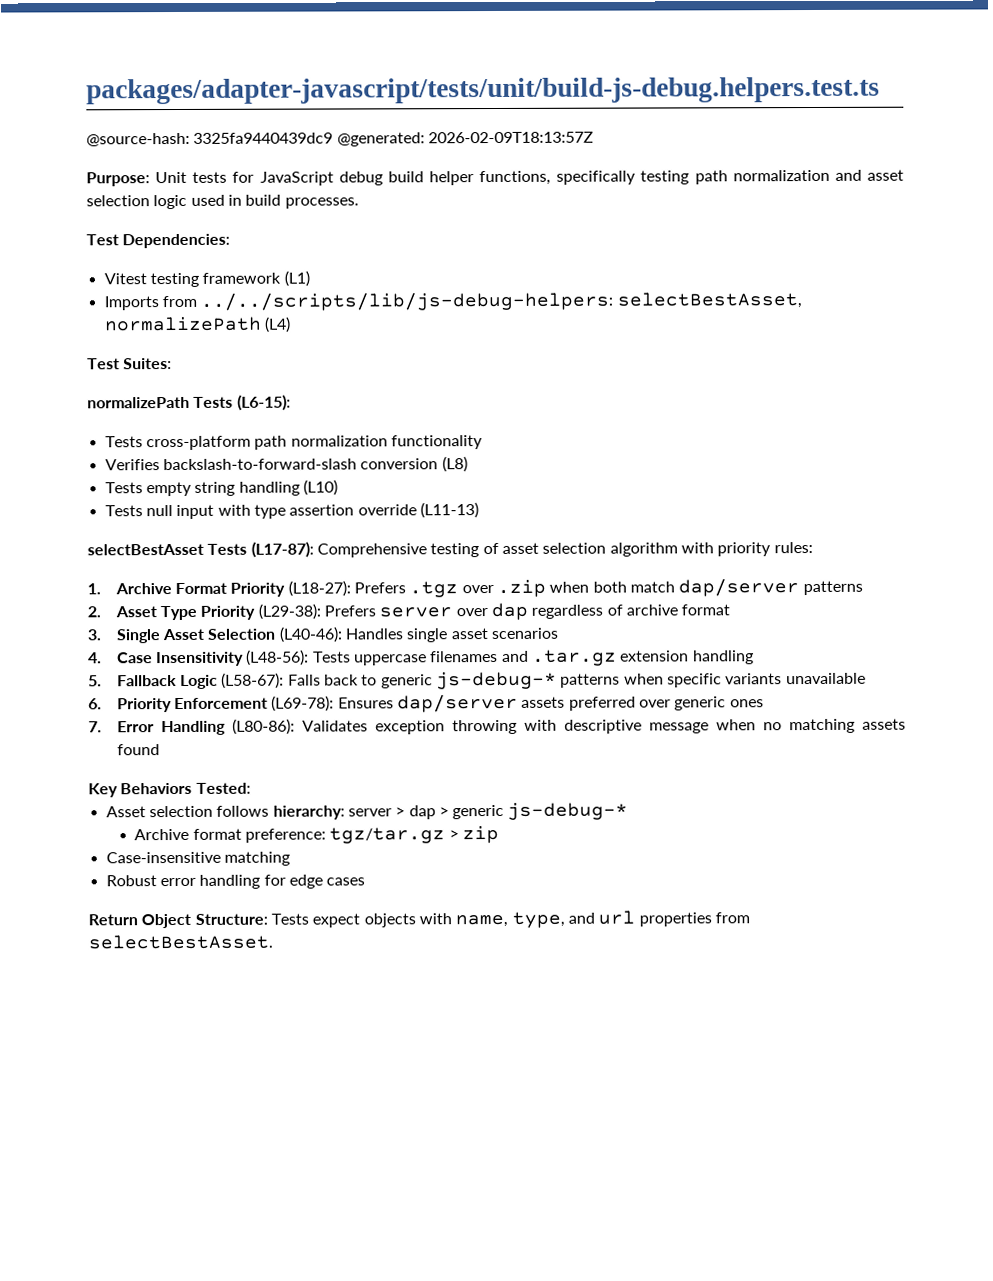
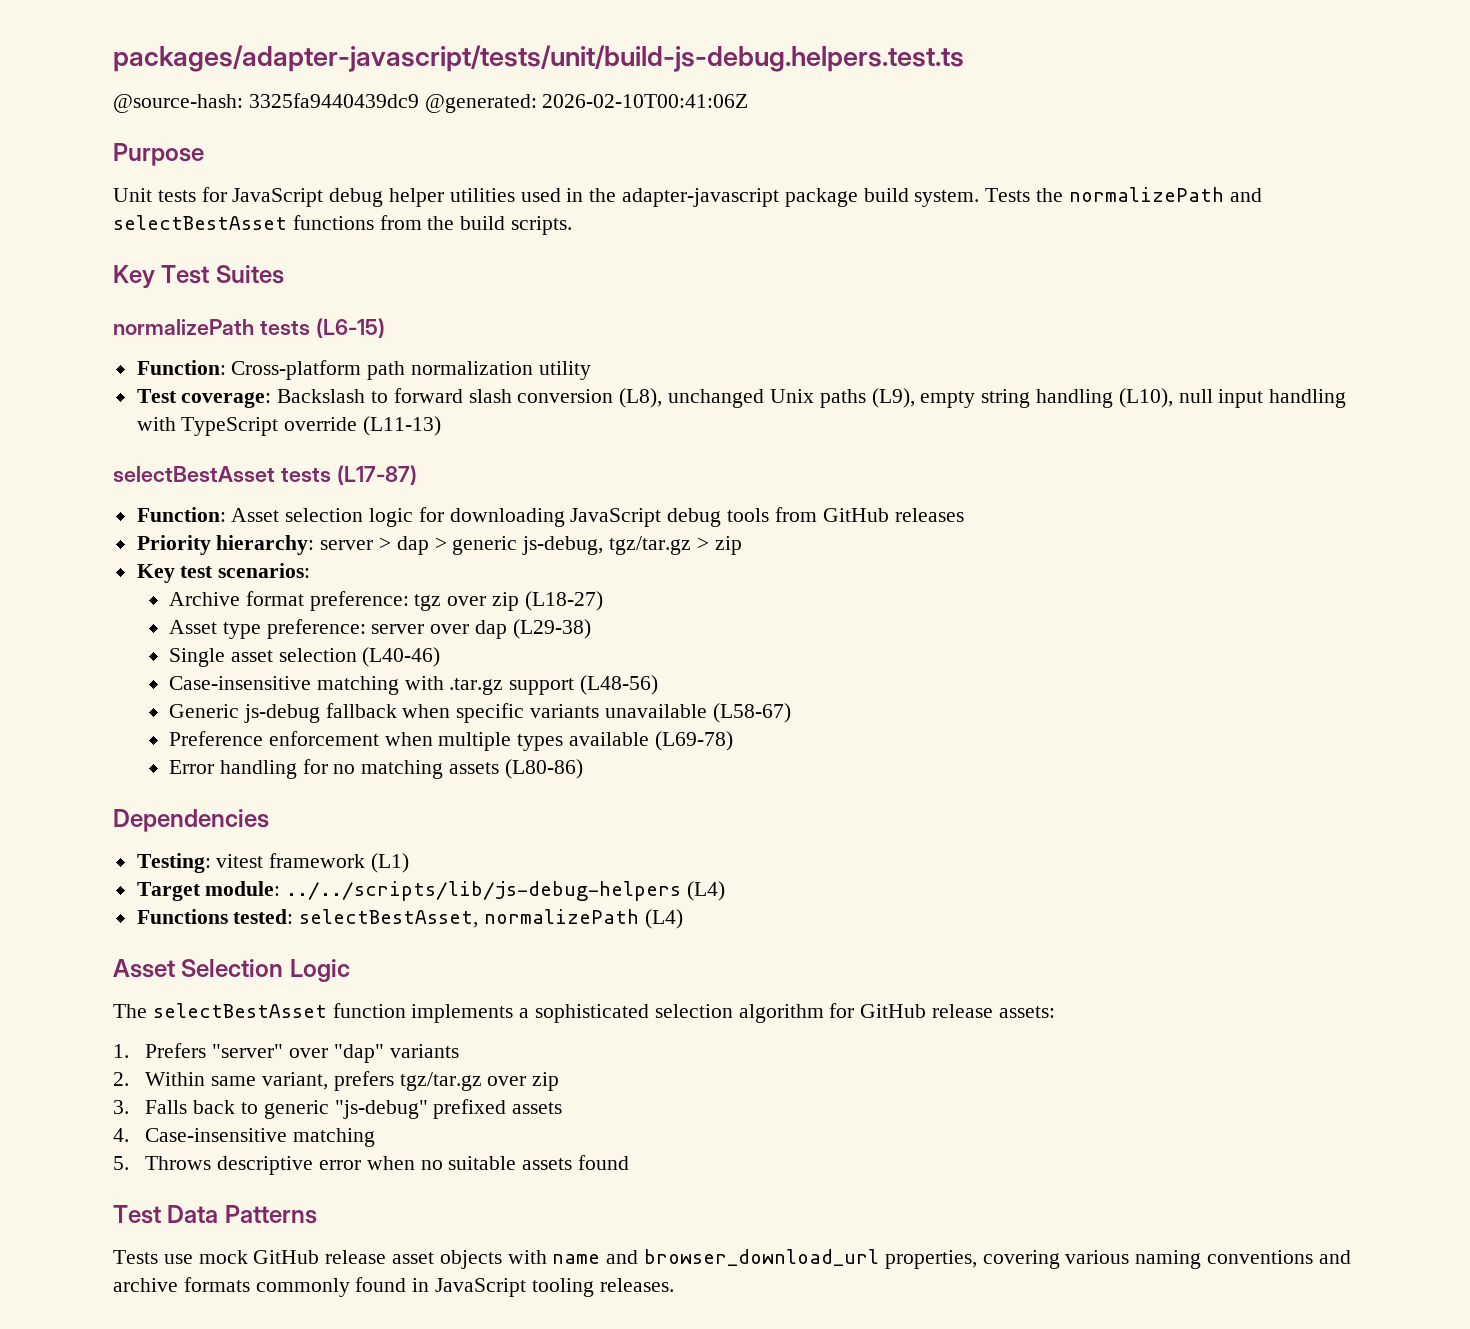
[427,131,594,144] [86,172,150,187] 2026-02-09T18:13:57Z // Purpose: -> [542,94,749,108] [113,143,204,166] 2026-02-10T00:41:06Z // Purpose //
[387,169,904,186] [86,194,359,210] [86,233,231,249] [103,270,310,288] [103,291,802,311] [103,316,291,333] [87,358,173,370] [87,394,291,411] [104,435,483,451] [104,456,468,473] [104,479,338,497] [104,502,479,520] [87,541,813,558] [87,578,863,598] [87,602,731,621] [87,626,558,644] [88,649,754,667] [88,671,866,690] [88,693,764,713] [88,718,906,736] [116,744,160,756] [88,782,251,798] [105,805,270,818] build helper functions, specifically testing path normalization and asset selection logic used in build processes. // Test Dependencies: // Vitest testing framework (L1) // Imports from ../../scripts/lib/js-debug-helpers: selectBestAsset, normalizePath (L4) // Test Suites: // normalizePath Tests (L6-15): // Tests cross-platform path normalization functionality // Verifies backslash-to-forward-slash conversion (L8) // Tests empty string handling (L10) // Tests null input with type assertion override (L11-13) // selectBestAsset Tests (L17-87): Comprehensive testing of asset selection algorithm with priority rules: // 1. Archive Format Priority (L18-27): Prefers .tgz over .zip when both match dap/server patterns // 2. Asset Type Priority (L29-38): Prefers server over dap regardless of archive format // 3. Single Asset Selection (L40-46): Handles single asset scenarios // 4. Case Insensitivity (L48-56): Tests uppercase filenames and .tar.gz extension handling // 5. Fallback Logic (L58-67): Falls back to generic js-debug-* patterns when specific variants unavailable // 6. Priority Enforcement (L69-78): Ensures dap/server assets preferred over generic ones // 7. Error Handling (L80-86): Validates exception throwing with descriptive message when no matching assets found // Key Behaviors Tested: // Asset selection follows -> [389,187,1262,207] [113,215,573,235] [113,265,284,288] [113,318,385,338] [136,360,591,380] [136,388,1347,408] [136,416,442,436] [113,465,417,485] [136,507,964,527] [136,535,211,555] helper utilities used in the adapter-javascript package build system. Tests the normalizePath and selectBestAsset functions from the build scripts. // Key Test Suites // normalizePath tests (L6-15) // Function: Cross-platform path normalization utility // Test coverage: Backslash to forward slash conversion (L8), unchanged Unix paths (L9), empty string handling (L10), null input handling with TypeScript override (L11-13) // selectBestAsset tests (L17-87) // Function: Asset selection logic for downloading JavaScript debug tools from GitHub releases // Priority
[507,802,629,820] js-debug-* -> [522,536,742,555] [136,563,311,583] js-debug, tgz/tar.gz > zip // Key test scenarios:
[329,825,499,844] [105,851,290,866] [105,874,366,889] [88,910,750,929] [88,934,273,950] tgz/tar.gz > zip // Case-insensitive matching // Robust error handling for edge cases // Return Object Structure: Tests expect objects with name, type, and url properties from selectBestAsset. -> [414,591,603,611] [169,619,591,639] [169,647,441,667] [169,675,659,695] [169,703,791,723] [169,731,733,751] [169,759,583,779] [113,809,269,832] [136,853,410,873] [136,881,726,901] [136,909,683,929] [113,959,350,982] [113,1003,1055,1023] [113,1043,459,1063] [113,1071,560,1091] [113,1099,563,1119] [113,1128,376,1147] [113,1155,629,1175] [113,1205,317,1224] [113,1249,1351,1269] [113,1277,674,1297] tgz over zip (L18-27) // Asset type preference: server over dap (L29-38) // Single asset selection (L40-46) // Case-insensitive matching with .tar.gz support (L48-56) // Generic js-debug fallback when specific variants unavailable (L58-67) // Preference enforcement when multiple types available (L69-78) // Error handling for no matching assets (L80-86) // Dependencies // Testing: vitest framework (L1) // Target module: ../../scripts/lib/js-debug-helpers (L4) // Functions tested: selectBestAsset, normalizePath (L4) // Asset Selection Logic // The selectBestAsset function implements a sophisticated selection algorithm for GitHub release assets: // 1. Prefers "server" over "dap" variants // 2. Within same variant, prefers tgz/tar.gz over zip // 3. Falls back to generic "js-debug" prefixed assets // 4. Case-insensitive matching // 5. Throws descriptive error when no suitable assets found // Test Data Patterns // Tests use mock GitHub release asset objects with name and browser_download_url properties, covering various naming conventions and archive formats commonly found in JavaScript tooling releases.

